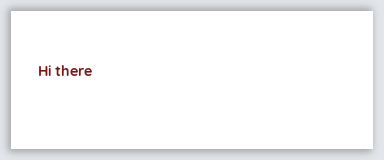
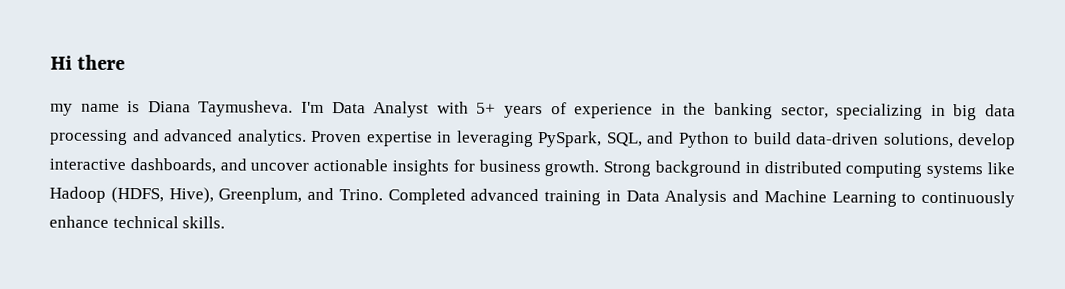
(92, 70) none -> [50,100,1017,121] [49,129,1016,150] [49,158,1015,179] [49,186,1015,208] [49,215,226,229] // my name is Diana Taymusheva. I'm Data Analyst with 5+ years of experience in the banking sector, specializing in big data processing and advanced analytics. Proven expertise in leveraging PySpark, SQL, and Python to build data-driven solutions, develop interactive dashboards, and uncover actionable insights for business growth. Strong background in distributed computing systems like Hadoop (HDFS, Hive), Greenplum, and Trino. Completed advanced training in Data Analysis and Machine Learning to continuously enhance technical skills.

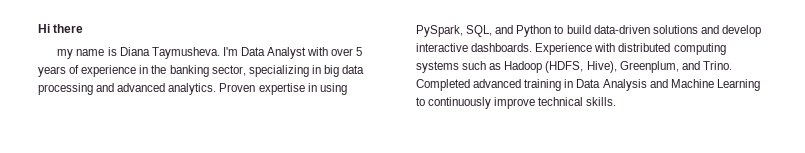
[476,102,497,114] 5+ -> [331,47,363,56] over 5
[455,130,534,148] leveraging -> [319,83,347,95] using
[882,132,1016,150] [49,158,760,178] solutions, develop interactive dashboards, and uncover actionable insights for business growth. Strong background in -> [652,25,761,37] [416,43,616,55] solutions and develop interactive dashboards. Experience with
[986,162,1015,175] like -> [462,61,502,70] such as
[49,215,109,228] enhance -> [494,97,536,109] improve

